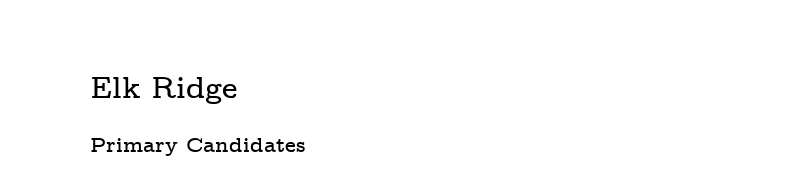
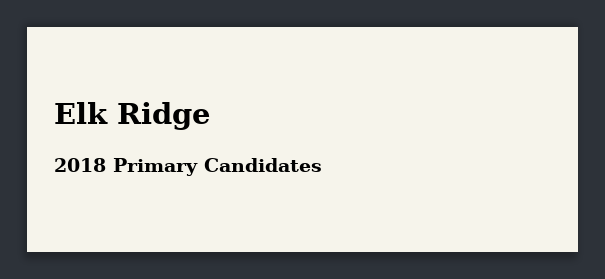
(237, 90) none -> [54,158,106,172] 2018

